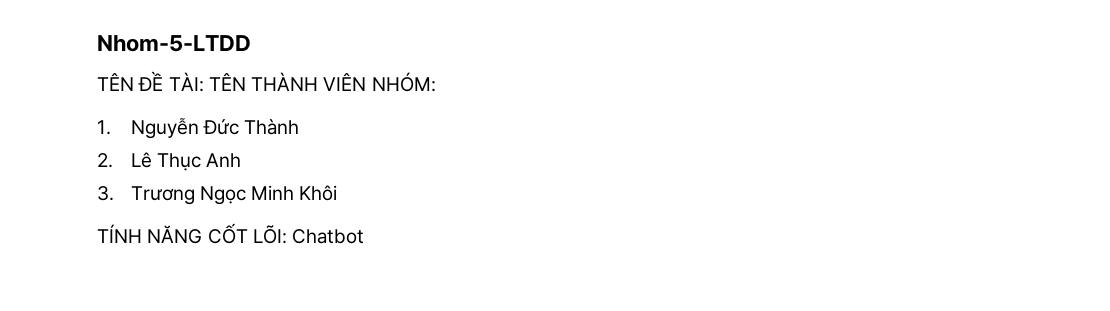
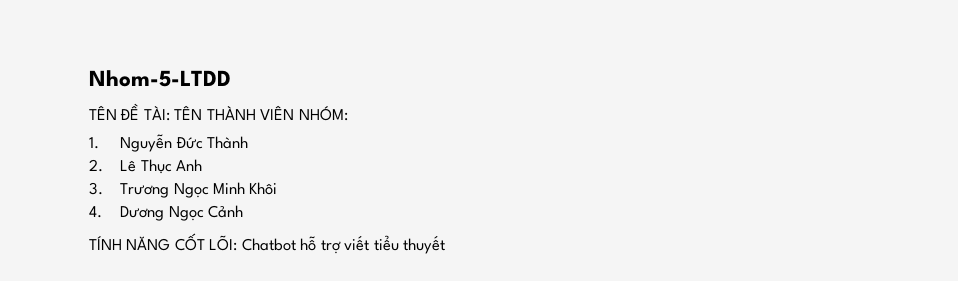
(338, 193) none -> [89,205,244,221] // 4. Dương Ngọc Cảnh
(365, 236) none -> [300,235,446,254] hỗ trợ viết tiểu thuyết

